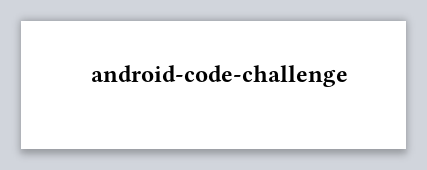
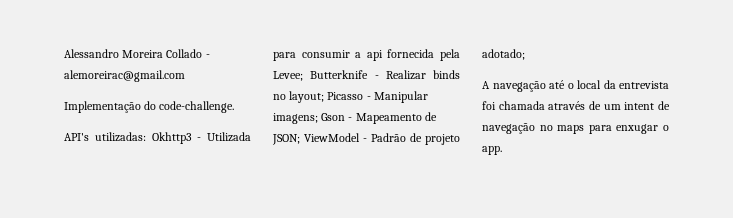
[91,65,348,87] android-code-challenge -> [64,49,210,58] [64,70,185,82] [64,101,235,113] [64,132,251,144] [273,49,460,61] [273,70,460,81] [273,91,428,103] [273,112,437,124] [272,133,460,145] [482,49,525,60] [482,80,669,92] [482,101,670,110] [482,123,669,134] [482,146,502,155] Alessandro Moreira Collado - alemoreirac@gmail.com // Implementação do code-challenge. // API's utilizadas: Okhttp3 - Utilizada para consumir a api fornecida pela Levee; Butterknife - Realizar binds no layout; Picasso - Manipular imagens; Gson - Mapeamento de JSON; ViewModel - Padrão de projeto adotado; // A navegação até o local da entrevista foi chamada através de um intent de navegação no maps para enxugar o app.

